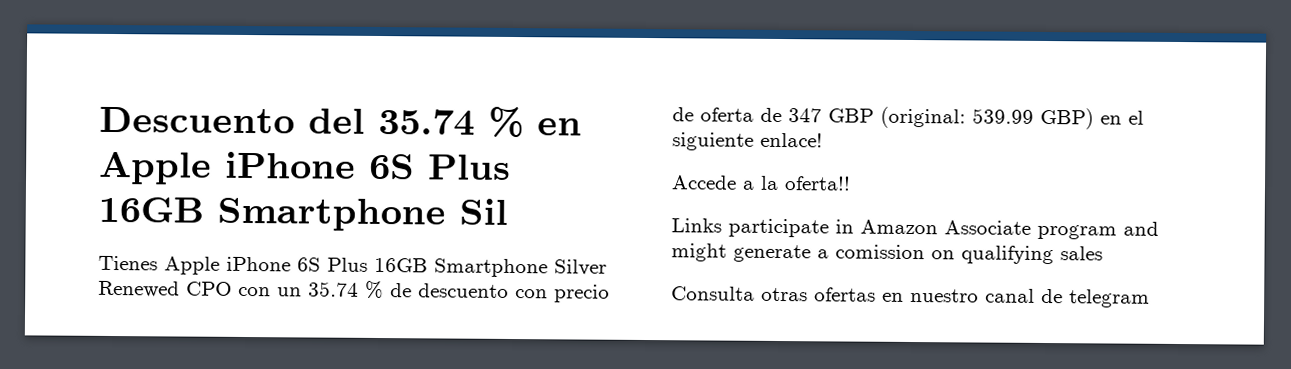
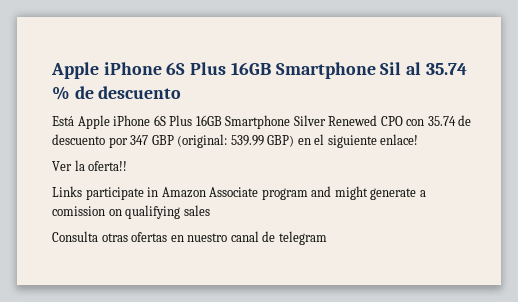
[99,106,582,138] Descuento del 35.74 % en -> (51, 70) none
[98,255,158,271] // Tienes -> [406,62,467,75] [52,86,182,100] [52,116,74,126] al 35.74 % de descuento // Está
[277,280,610,303] [672,107,782,123] un 35.74 % de descuento con precio de oferta de -> [427,115,472,126] [52,134,128,148] 35.74 de descuento por
[671,175,755,190] Accede a -> [52,161,72,171] Ver

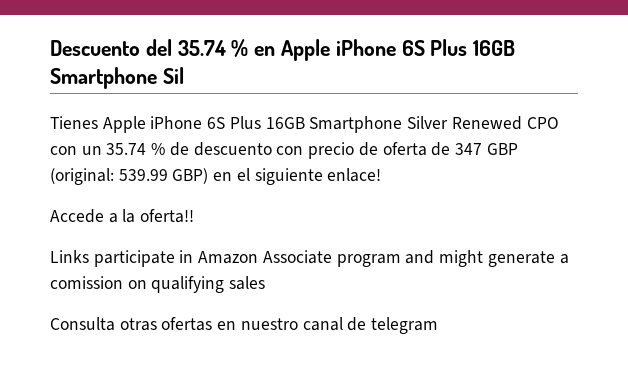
(51, 70) none -> [50,39,276,57] Descuento del 35.74 % en
[406,62,467,75] [52,86,182,100] [52,116,74,126] al 35.74 % de descuento // Está -> [50,116,98,129] // Tienes
[427,115,472,126] [52,134,128,148] 35.74 de descuento por -> [81,142,451,159] un 35.74 % de descuento con precio de oferta de
[52,161,72,171] Ver -> [50,209,118,223] Accede a

